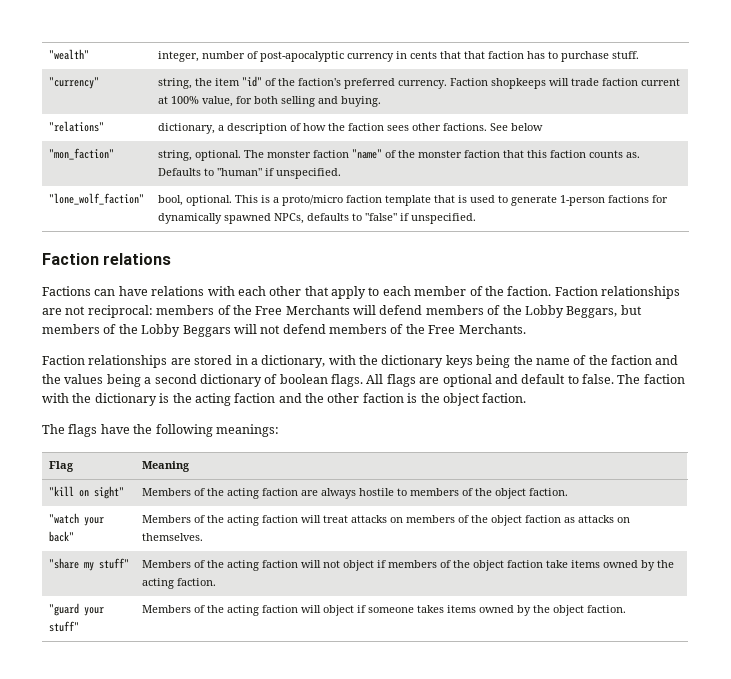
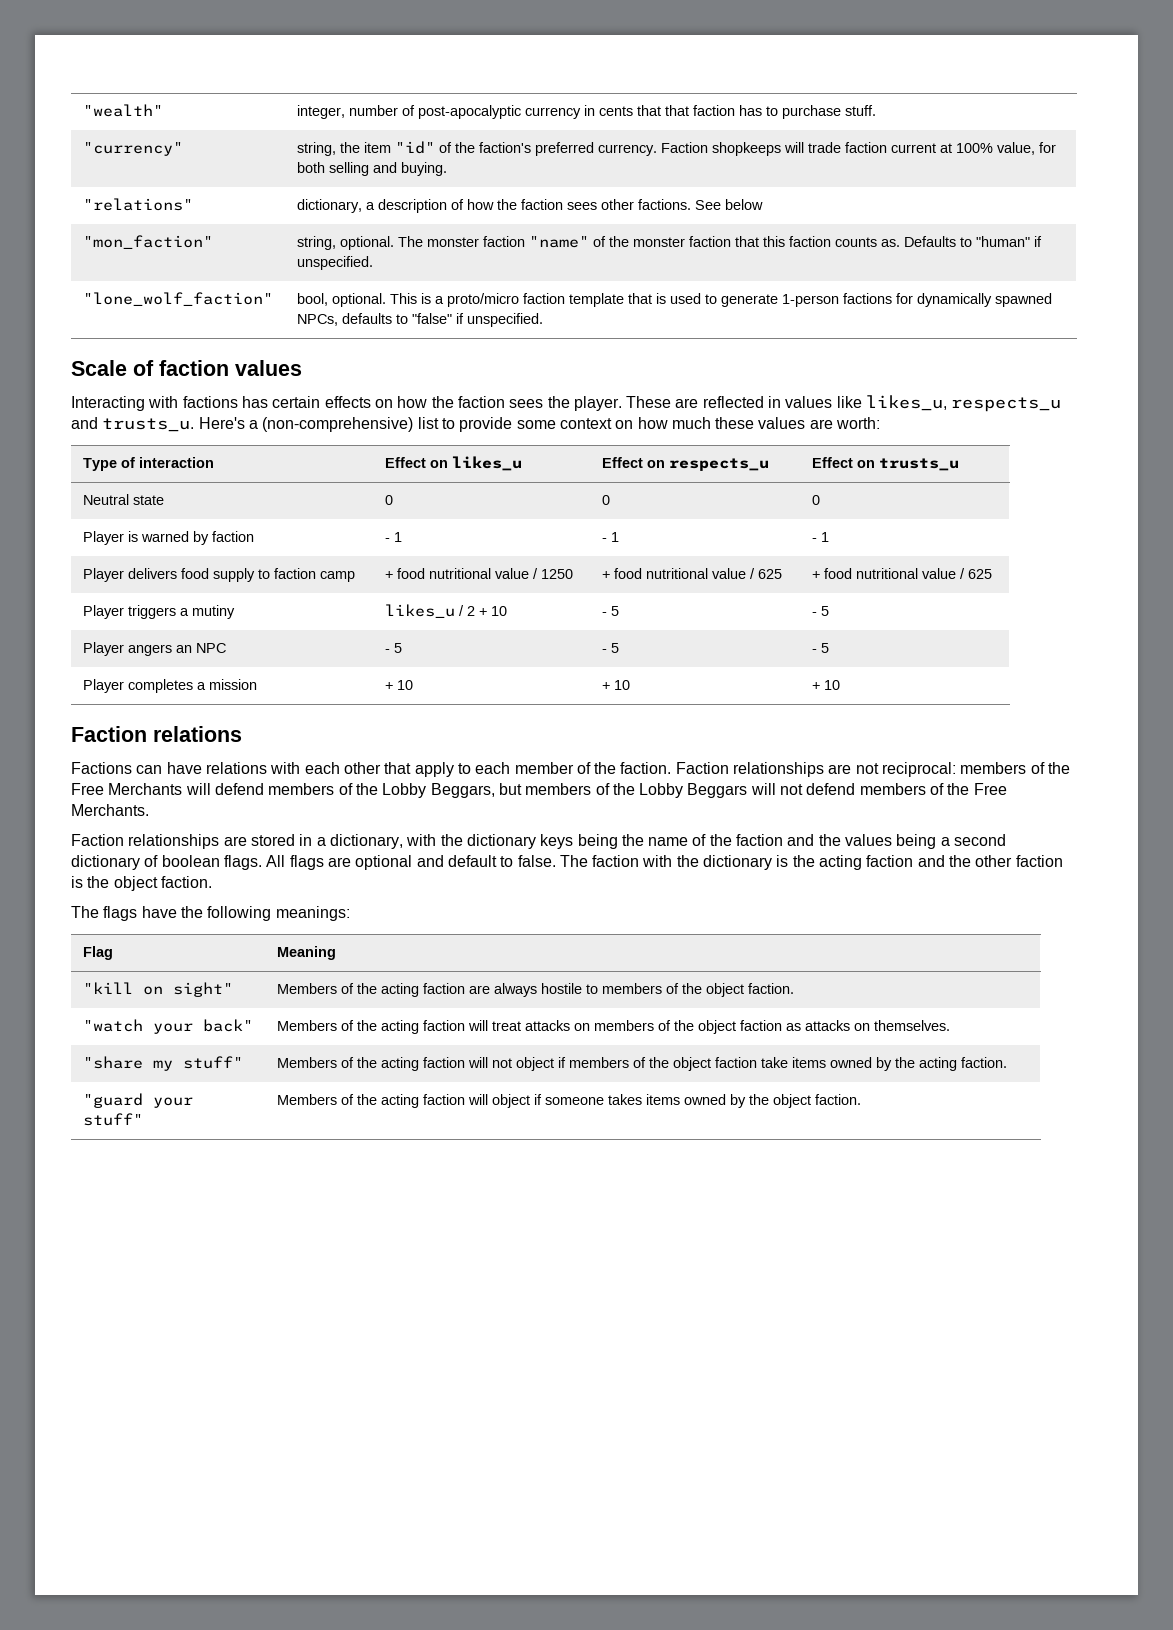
(476, 218) none -> [71,360,302,376] [71,395,1062,412] [71,417,881,432] [82,457,214,471] [384,456,522,471] [601,457,769,471] [811,457,959,471] [82,494,164,505] [384,495,393,505] [601,495,610,505] [811,495,820,505] [82,531,254,545] [384,532,402,542] [601,532,619,542] [811,532,829,542] [82,568,355,582] [384,568,573,579] [601,568,782,579] [811,568,992,579] [82,605,235,619] [384,604,507,618] [601,606,619,616] [811,606,829,616] [82,642,226,656] [384,643,402,653] [601,643,619,653] [811,643,829,653] [82,679,257,693] [384,680,413,690] [601,680,630,690] [811,680,840,690] // Scale of faction values // Interacting with factions has certain effects on how the faction sees the player. These are reflected in values like likes_u, respects_u and trusts_u. Here's a (non-comprehensive) list to provide some context on how much these values are worth: // Type of interaction | Effect on likes_u | Effect on respects_u | Effect on trusts_u // Neutral state | 0 | 0 | 0 // Player is warned by faction | - 1 | - 1 | - 1 // Player delivers food supply to faction camp | + food nutritional value / 1250 | + food nutritional value / 625 | + food nutritional value / 625 // Player triggers a mutiny | likes_u / 2 + 10 | - 5 | - 5 // Player angers an NPC | - 5 | - 5 | - 5 // Player completes a mission | + 10 | + 10 | + 10

